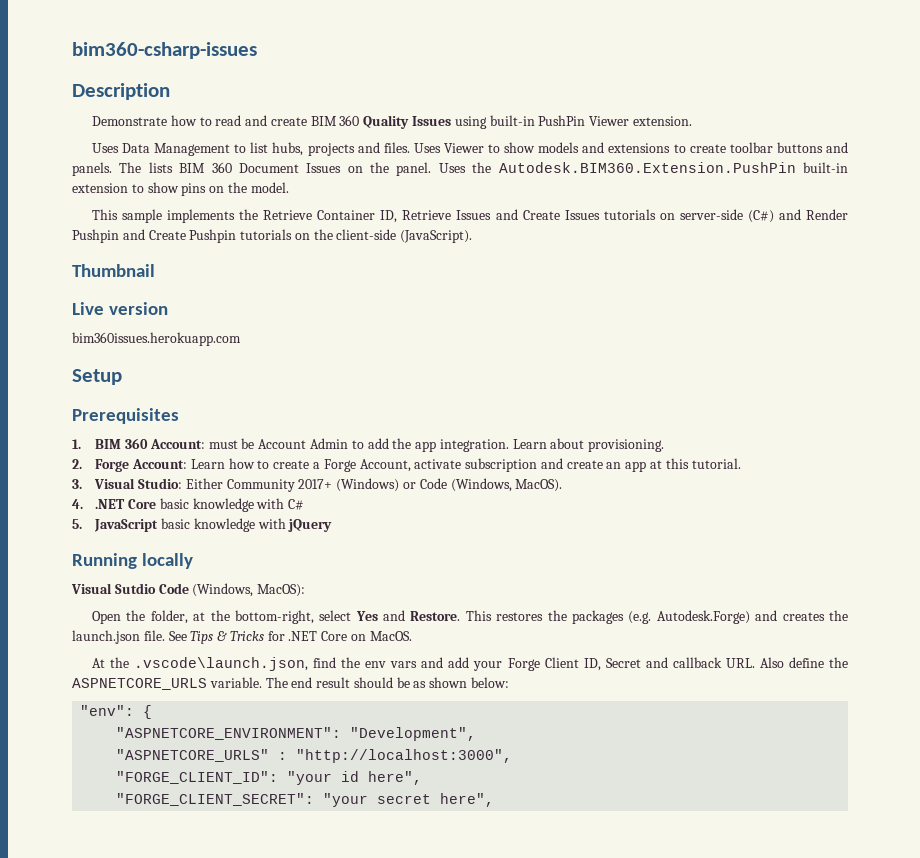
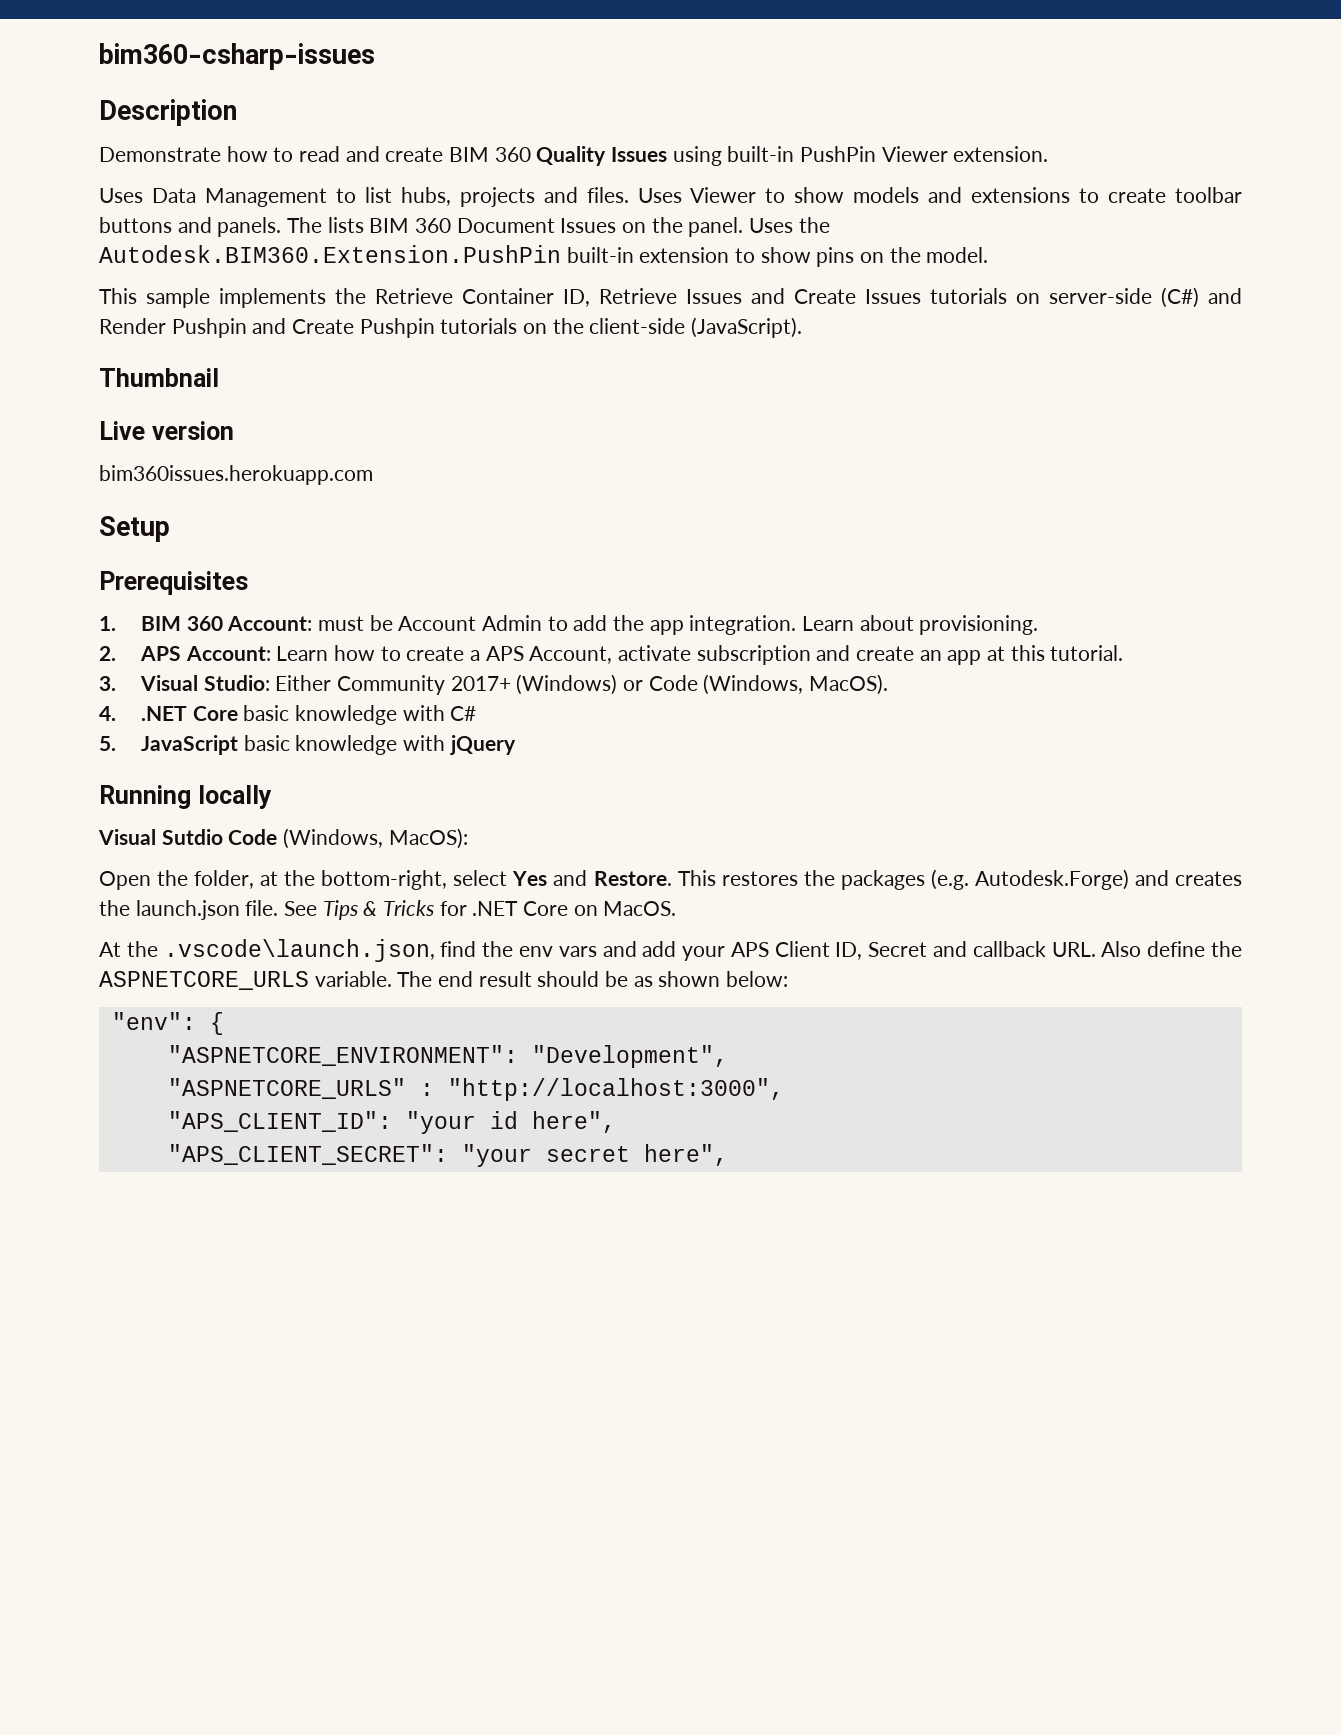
[95,459,130,472] Forge -> [139,646,181,661] APS
[323,459,356,472] Forge -> [485,646,524,661] APS
[507,658,540,671] Forge -> [730,942,769,957] APS
[116,771,279,784] "FORGE_CLIENT_ID": -> [167,1111,392,1132] "APS_CLIENT_ID":
[116,793,315,806] "FORGE_CLIENT_SECRET": -> [167,1144,448,1165] "APS_CLIENT_SECRET":

